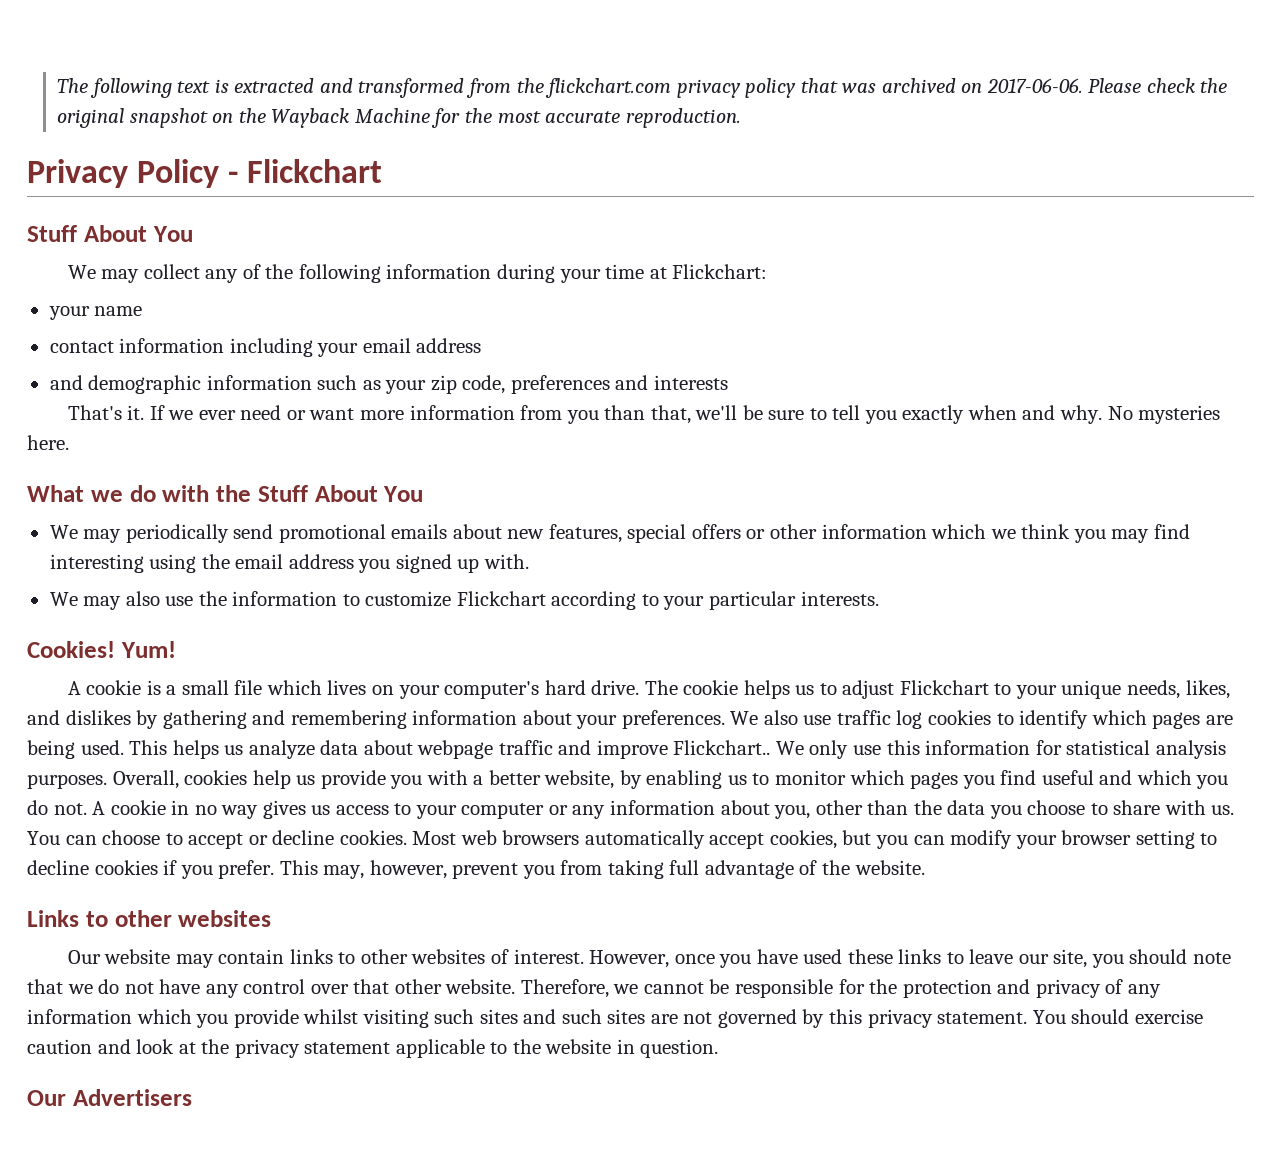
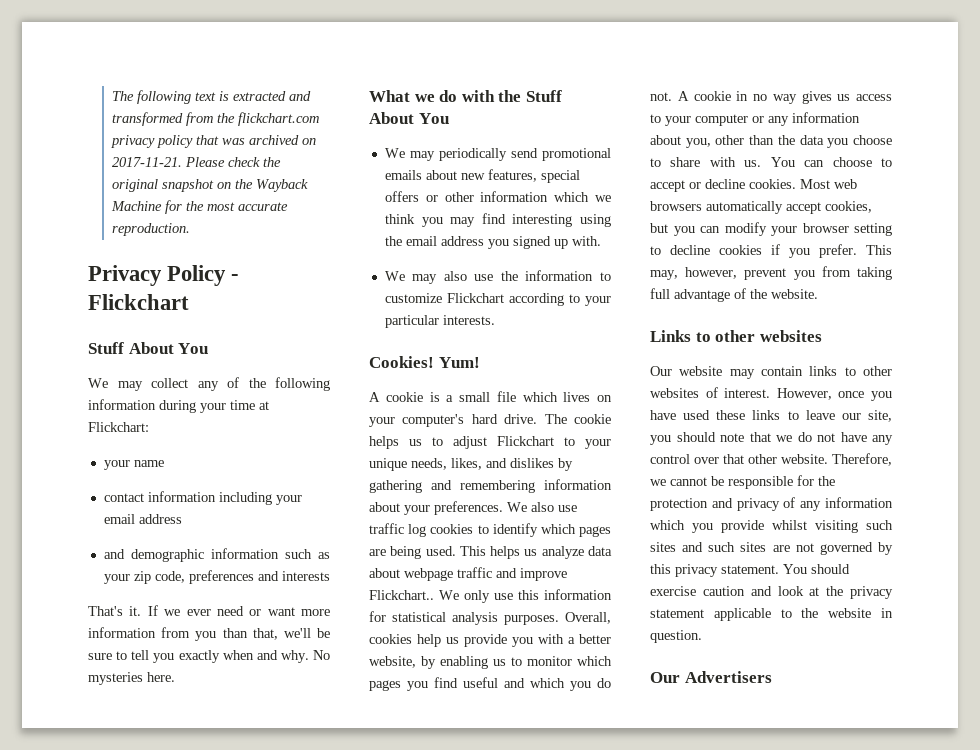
[986,78,1083,93] 2017-06-06. -> [112,157,183,167] 2017-11-21.

